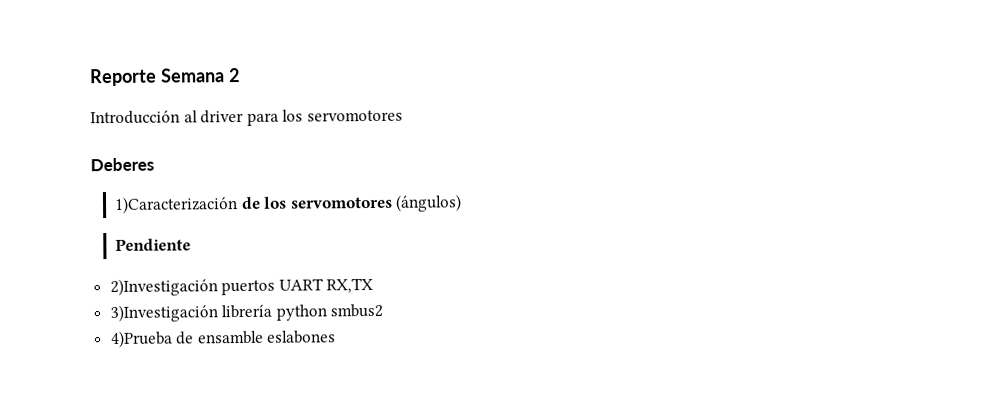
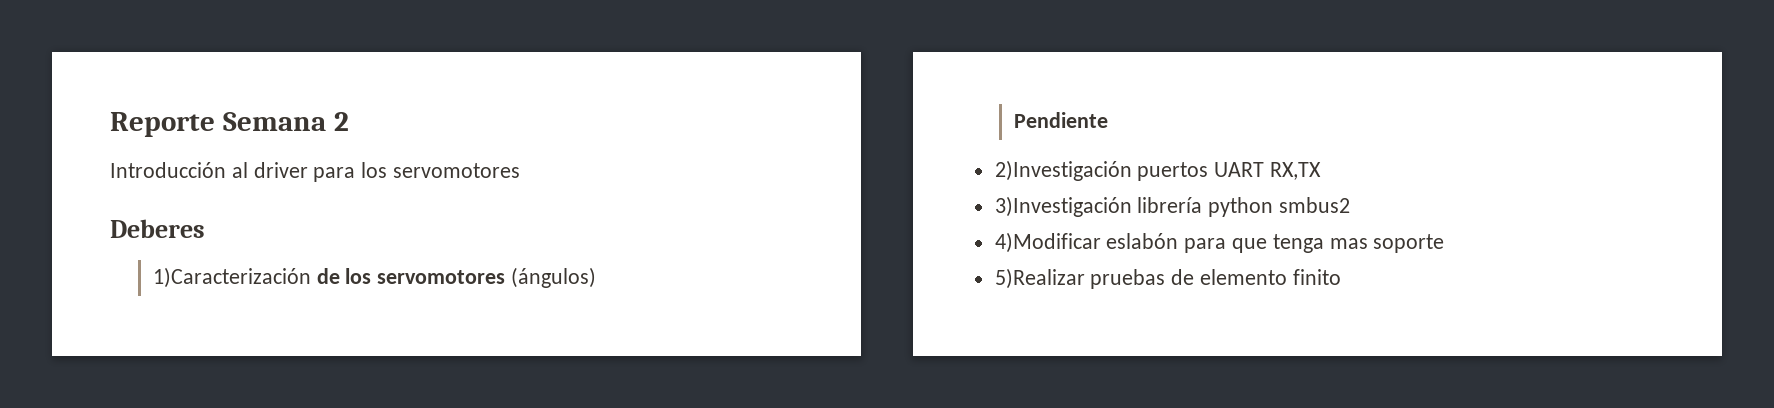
[110,330,337,349] 4)Prueba de ensamble eslabones -> [994,232,1445,253] [994,268,1341,289] 4)Modificar eslabón para que tenga mas soporte // 5)Realizar pruebas de elemento finito

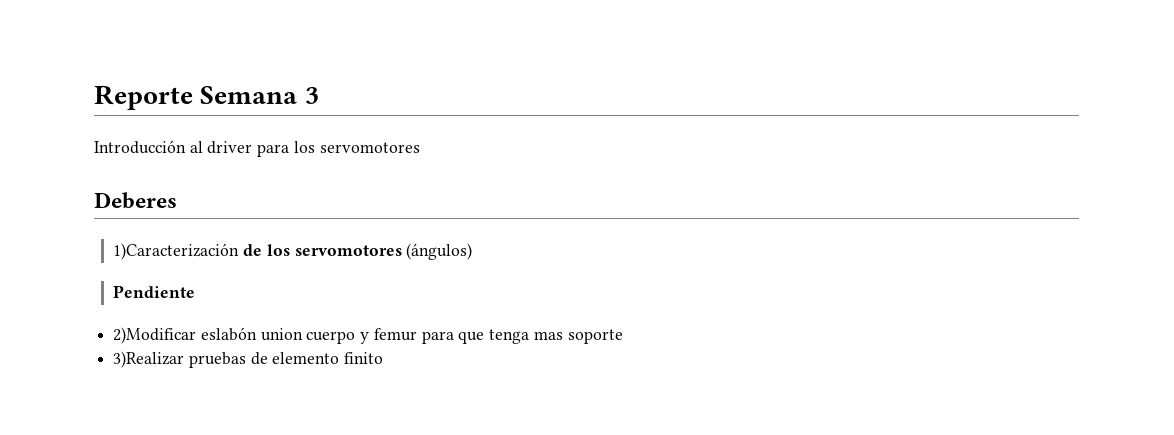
[333,112,349,131] 2 -> [304,87,319,104] 3
[994,160,1322,181] [994,196,1351,217] [994,232,1179,253] 2)Investigación puertos UART RX,TX // 3)Investigación librería python smbus2 // 4)Modificar eslabón -> [113,327,417,344] 2)Modificar eslabón union cuerpo y femur
[994,268,1085,289] 5)Realizar -> [113,351,185,368] 3)Realizar

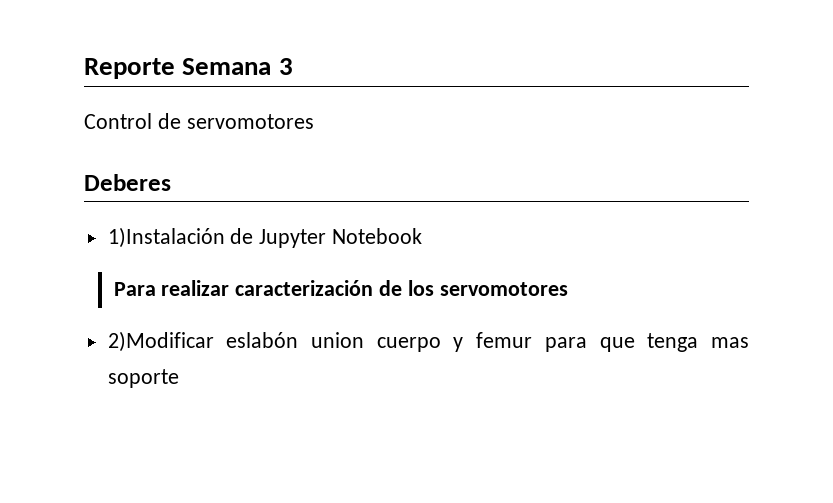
[94,140,420,157] [94,192,177,209] [113,243,240,260] Introducción al driver para los servomotores // Deberes // 1)Caracterización -> [84,113,314,129] [84,174,171,191] [107,227,423,248] [113,280,374,296] Control de servomotores // Deberes // 1)Instalación de Jupyter Notebook // Para realizar caracterización
[406,243,473,260] [113,285,196,298] (ángulos) // Pendiente -> (568, 289) none
[113,351,384,368] // 3)Realizar pruebas de elemento finito -> (179, 378) none

